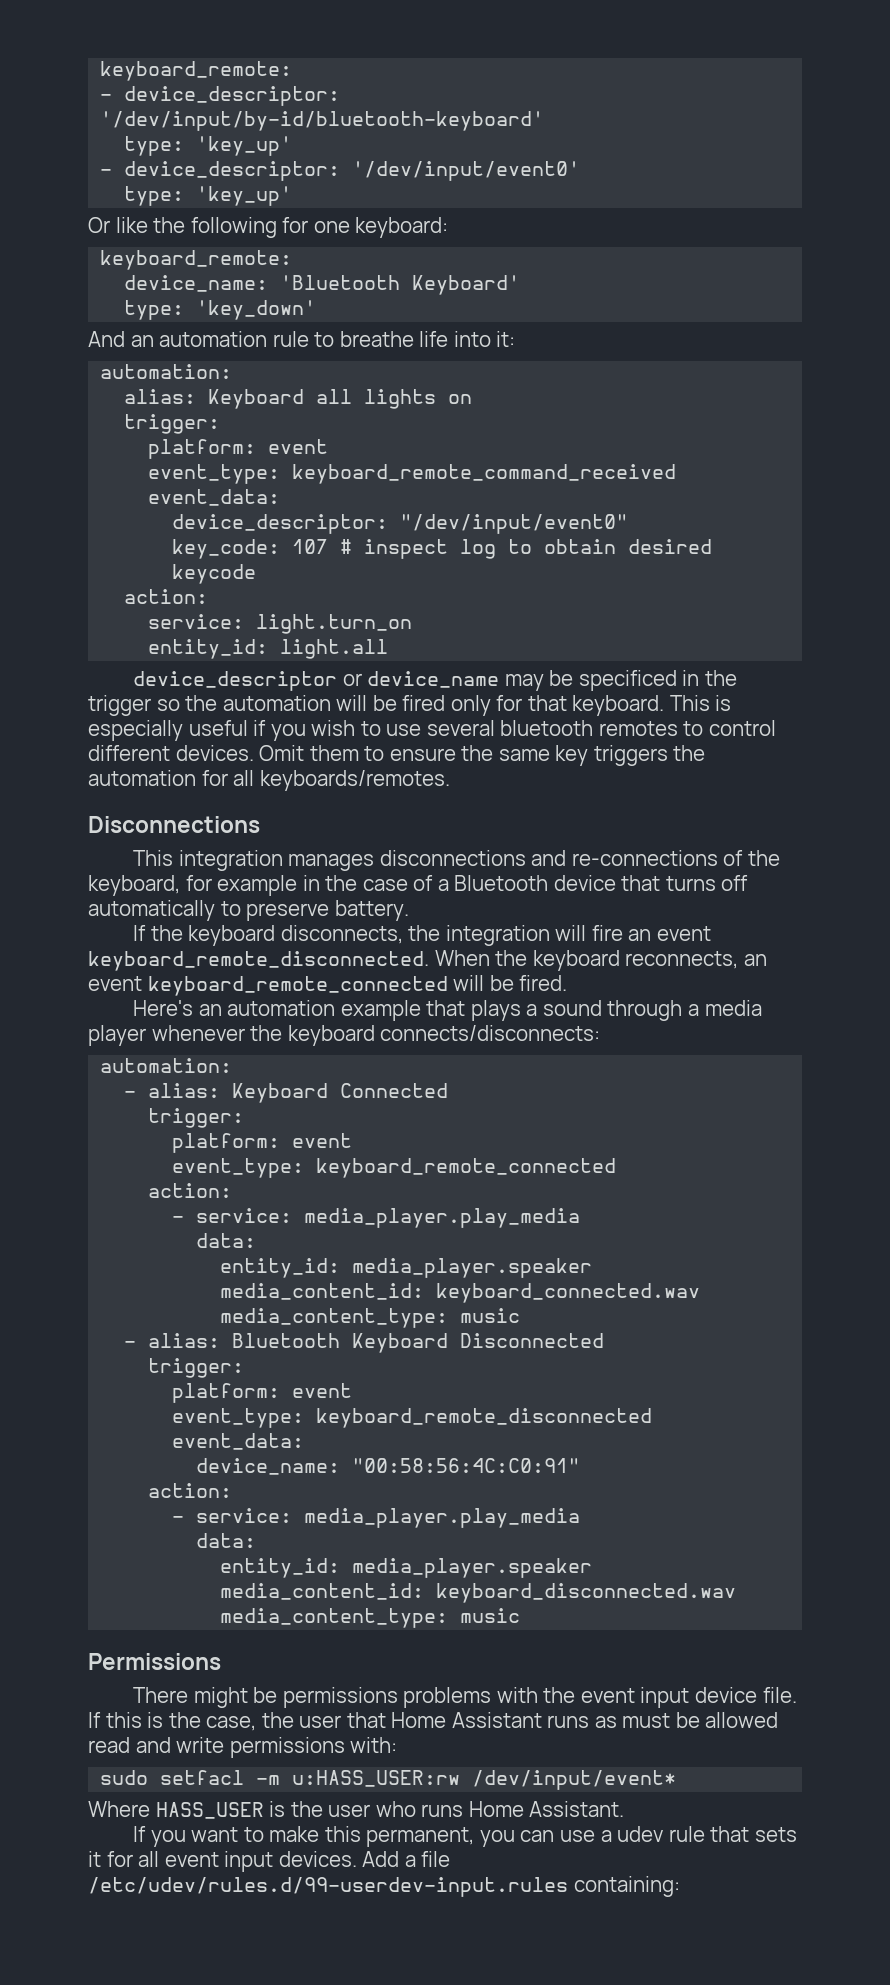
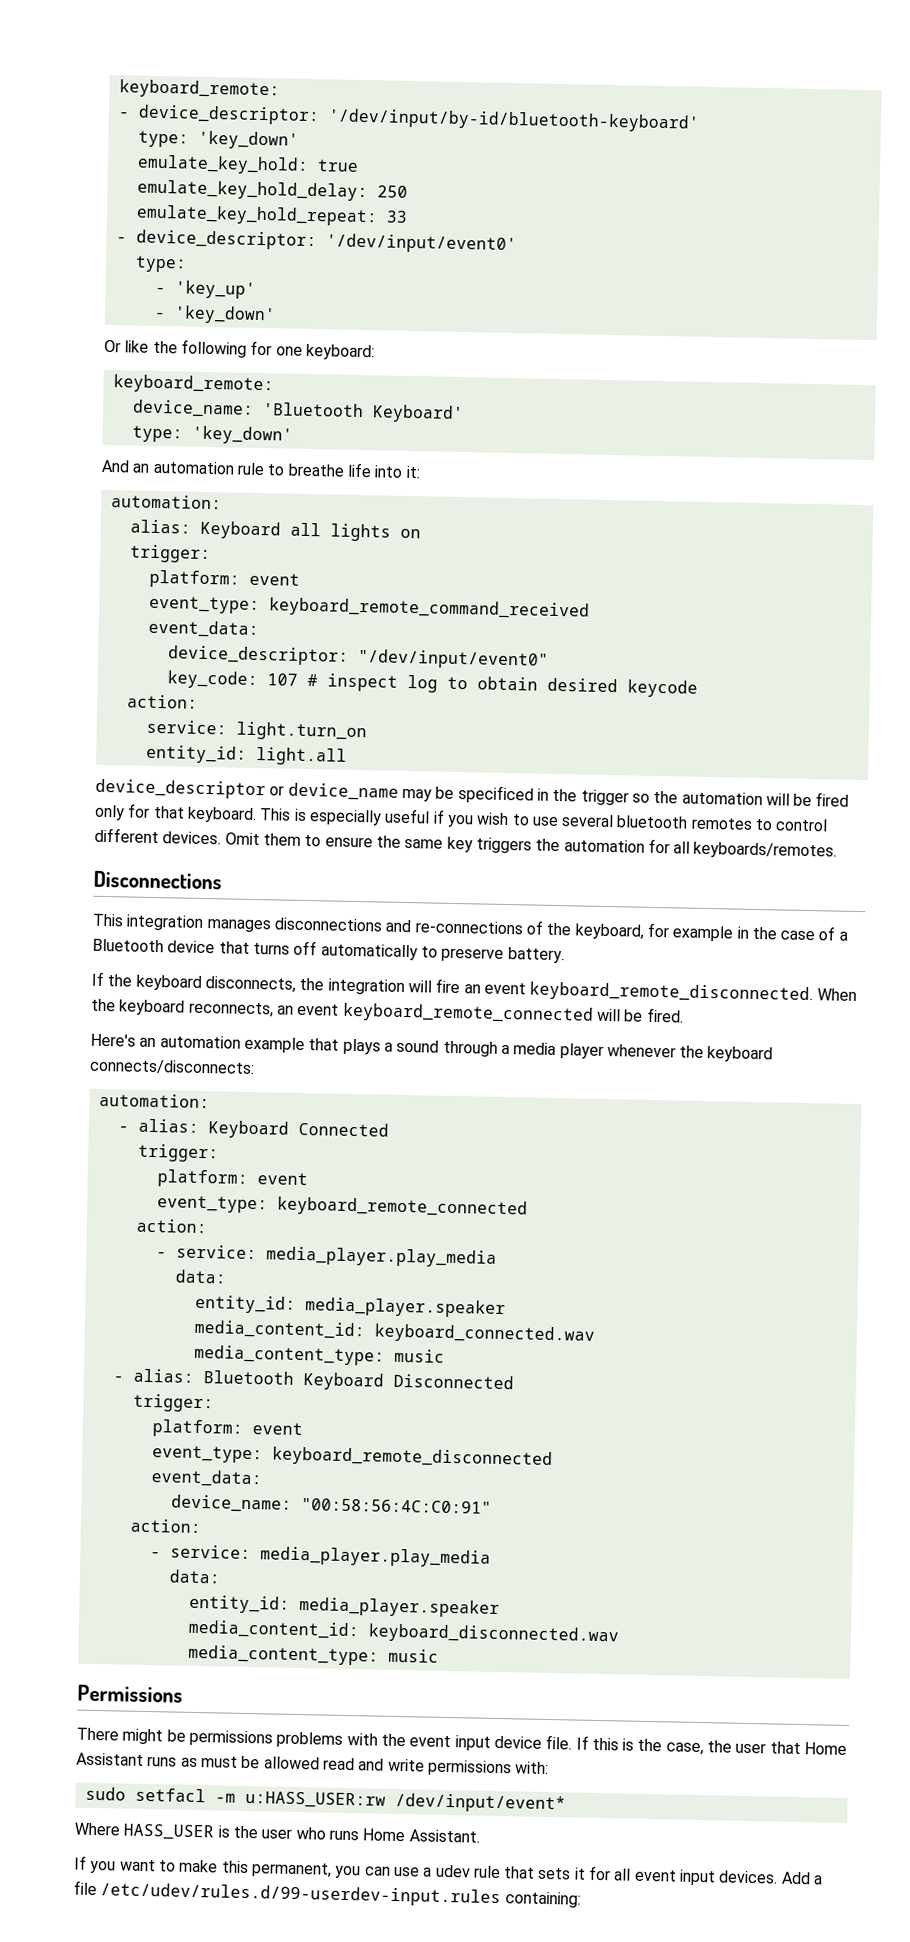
[196,136,293,156] 'key_up' -> [197,130,299,150] [136,154,359,175] [136,179,408,202] [135,204,408,227] 'key_down' // emulate_key_hold: true // emulate_key_hold_delay: 250 // emulate_key_hold_repeat: 33
[196,186,293,206] 'key_up' -> [154,280,256,299] [153,305,276,325] // - 'key_up' // - 'key_down'

